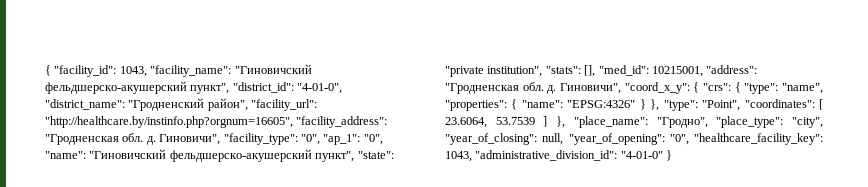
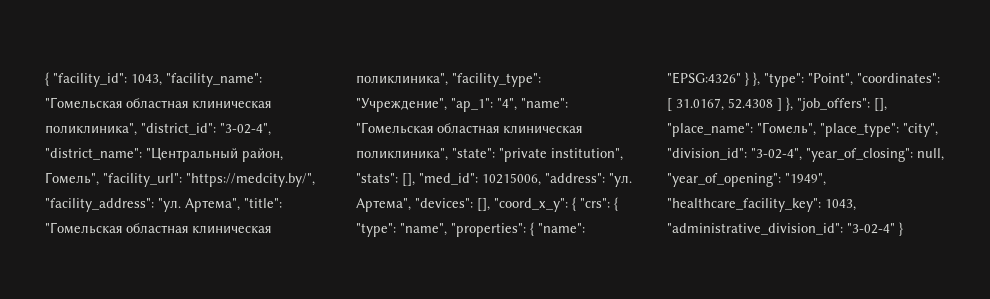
[234,64,312,74] [45,81,343,94] [45,98,318,111] [45,116,388,128] [45,133,383,145] [45,149,355,162] "Гиновичский фельдшерско-акушерский пункт", "district_id": "4-01-0", "district_name": "Гродненский район", "facility_url": "http://healthcare.by/instinfo.php?orgnum=16605", "facility_address": "Гродненская обл. д. Гиновичи", "facility_type": "0", "ap_1": "0", "name": "Гиновичский фельдшерско-акушерский пункт", -> [45,97,271,109] [45,123,271,136] [45,148,283,162] [45,172,315,187] [45,198,282,212] [45,222,271,234] [356,73,541,87] [356,98,568,112] [356,122,582,134] [356,148,448,161] "Гомельская областная клиническая поликлиника", "district_id": "3-02-4", "district_name": "Центральный район, Гомель", "facility_url": "https://medcity.by/", "facility_address": "ул. Артема", "title": "Гомельская областная клиническая поликлиника", "facility_type": "Учреждение", "ap_1": "4", "name": "Гомельская областная клиническая поликлиника",
[651,65,758,77] [445,82,621,94] 10215001, "address": "Гродненская обл. д. Гиновичи", -> [482,173,632,187] [356,198,490,212] 10215006, "address": "ул. Артема", "devices": [],
[445,116,823,128] 23.6064, 53.7539 ] }, "place_name": "Гродно", "place_type": "city", -> [676,97,887,111] [667,122,938,137] [667,148,802,161] 31.0167, 52.4308 ] }, "job_offers": [], "place_name": "Гомель", "place_type": "city", "division_id": "3-02-4",
[669,134,689,145] "0", -> [785,173,826,186] "1949",
[620,151,663,159] "4-01-0" -> [847,223,895,234] "3-02-4"

